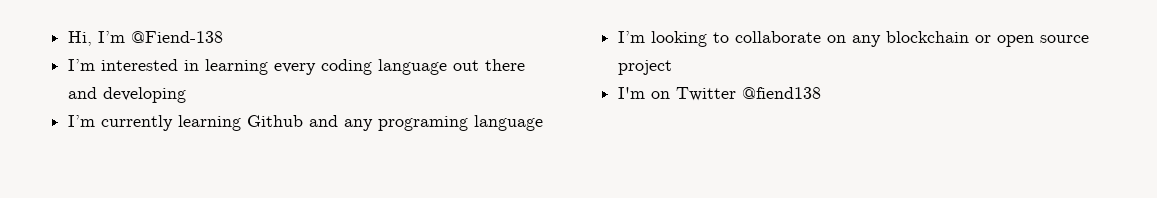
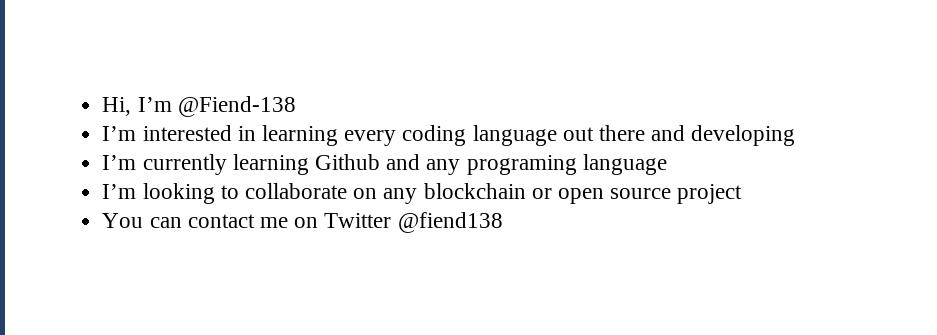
[618,87,646,99] I'm -> [102,213,288,228] You can contact me

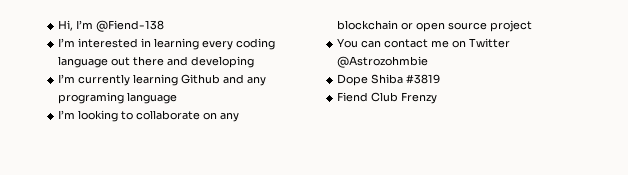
[397,212,503,233] @fiend138 -> [337,56,429,68] [337,74,441,86] [337,92,438,104] @Astrozohmbie // Dope Shiba #3819 // Fiend Club Frenzy

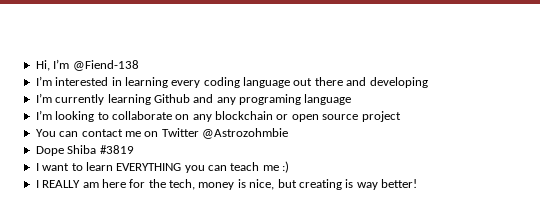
[337,92,438,104] Fiend Club Frenzy -> [35,161,290,173] [35,179,417,190] I want to learn EVERYTHING you can teach me :) // I REALLY am here for the tech, money is nice, but creating is way better!

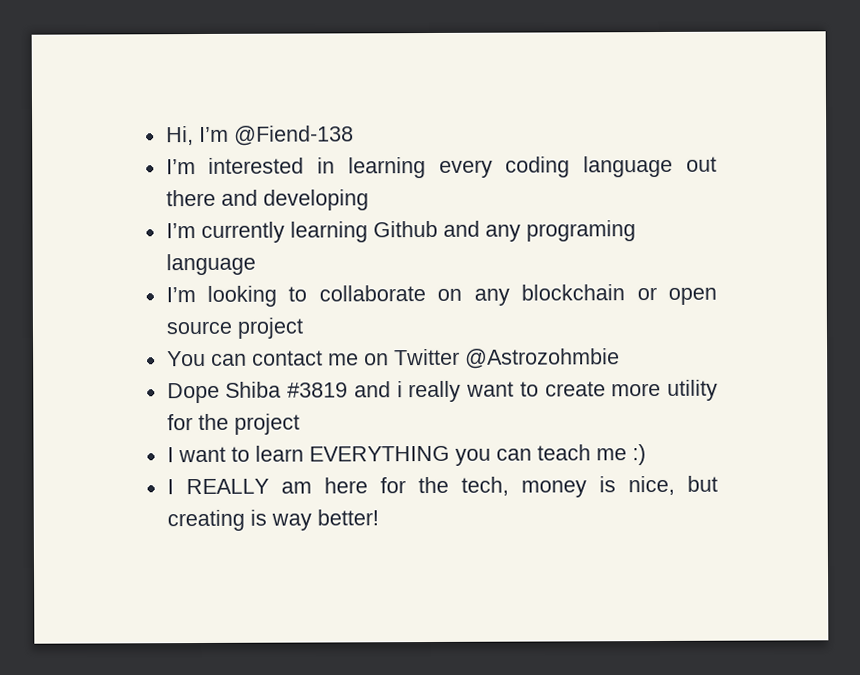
(134, 149) none -> [353,379,719,403] [166,413,300,435] and i really want to create more utility for the project

